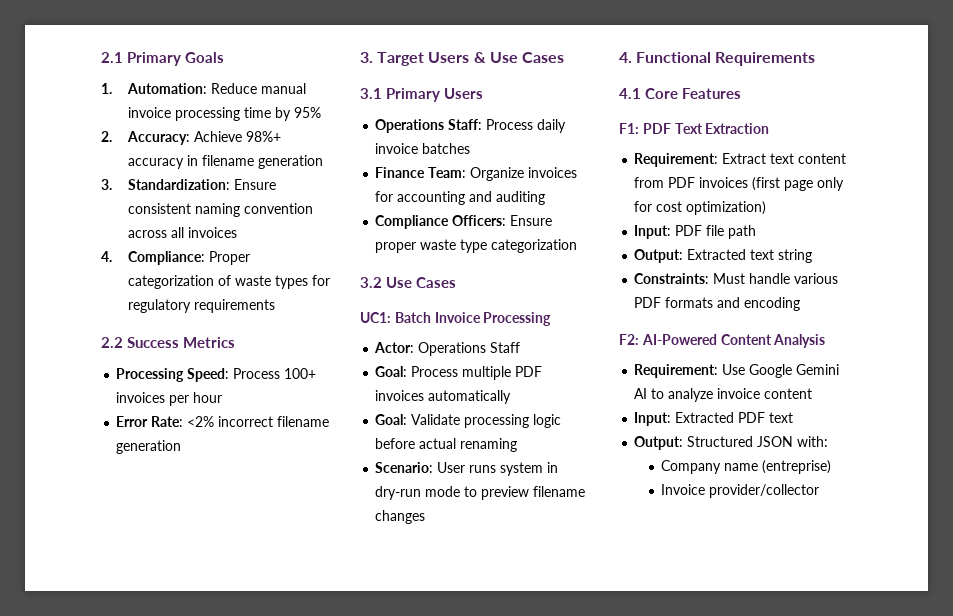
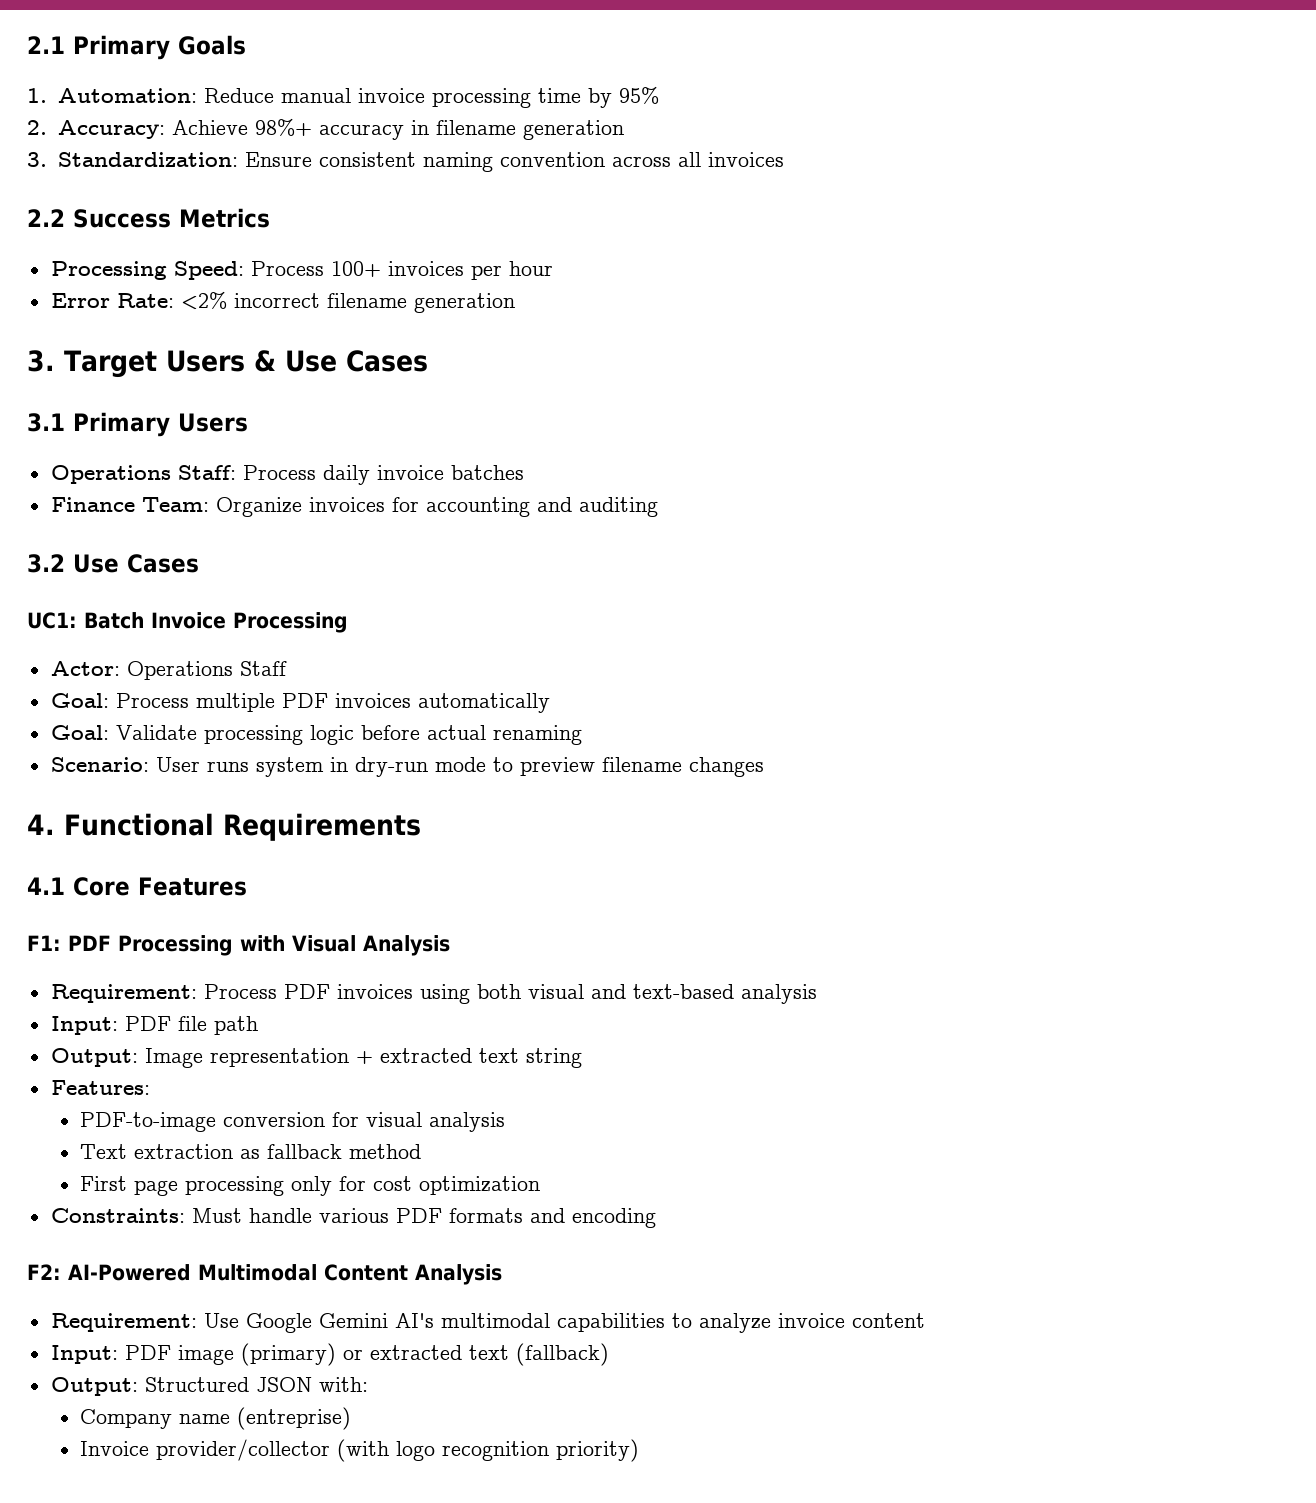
[101,251,250,265] [127,275,330,289] [127,299,275,313] // 4. Compliance: Proper categorization of waste types for regulatory requirements -> (784, 159) none
[375,215,553,229] [375,239,578,253] // Compliance Officers: Ensure proper waste type categorization -> (658, 507) none
[674,123,770,134] [634,153,847,167] [634,177,845,191] [634,201,767,215] Text Extraction // Requirement: Extract text content from PDF invoices (first page only for cost optimization) -> [118,935,450,956] [50,984,817,1004] Processing with Visual Analysis // Requirement: Process PDF invoices using both visual and text-based analysis
[687,249,813,263] Extracted text string -> [144,1048,582,1068] [50,1080,150,1095] [80,1112,506,1132] [80,1144,422,1159] [80,1176,541,1196] Image representation + extracted text string // Features: // PDF-to-image conversion for visual analysis // Text extraction as fallback method // First page processing only for cost optimization
(717, 339) none -> [198,1264,317,1281] Multimodal
[634,388,648,399] AI -> [394,1313,665,1332] AI's multimodal capabilities
[675,412,794,423] Extracted PDF text -> [124,1343,609,1366] PDF image (primary) or extracted text (fallback)
(820, 491) none -> [337,1439,640,1462] (with logo recognition priority)

